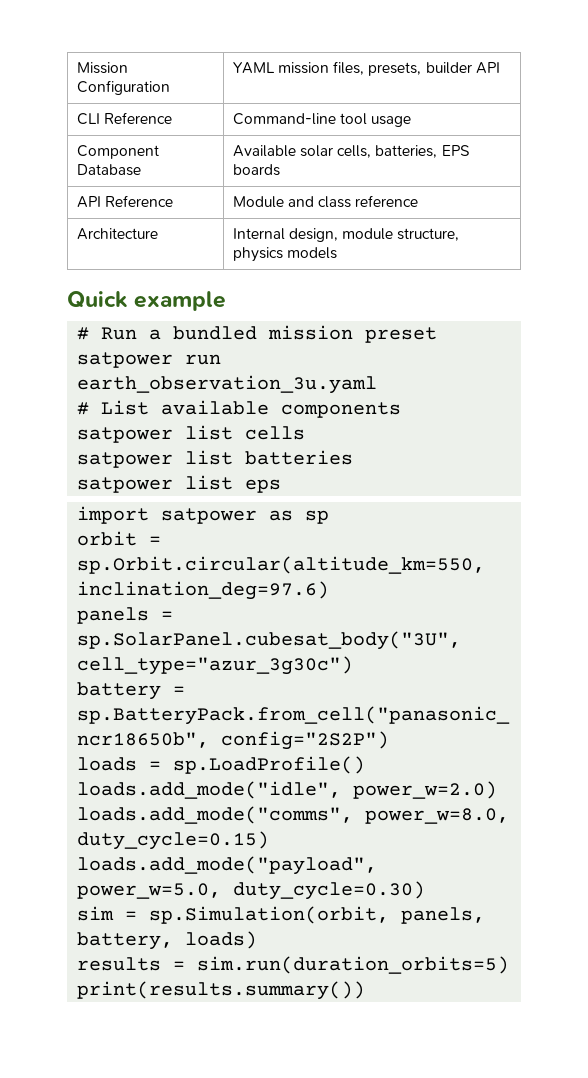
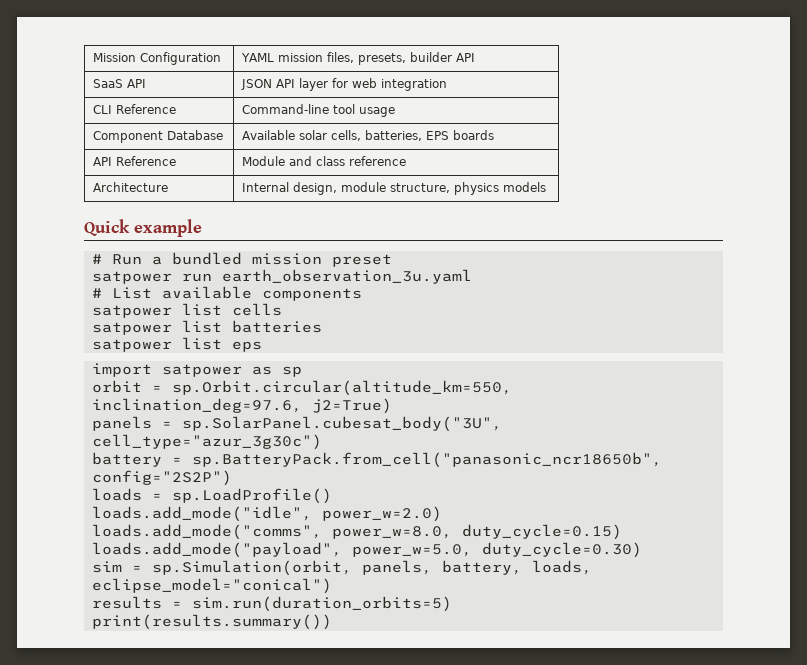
(500, 68) none -> [93,79,147,88] [241,78,448,91] // SaaS API | JSON API layer for web integration
[77,581,330,600] inclination_deg=97.6) -> [92,398,393,414] inclination_deg=97.6, j2=True)
[185,931,258,949] loads) -> [532,560,593,575] [92,578,333,594] loads, eclipse_model="conical")

